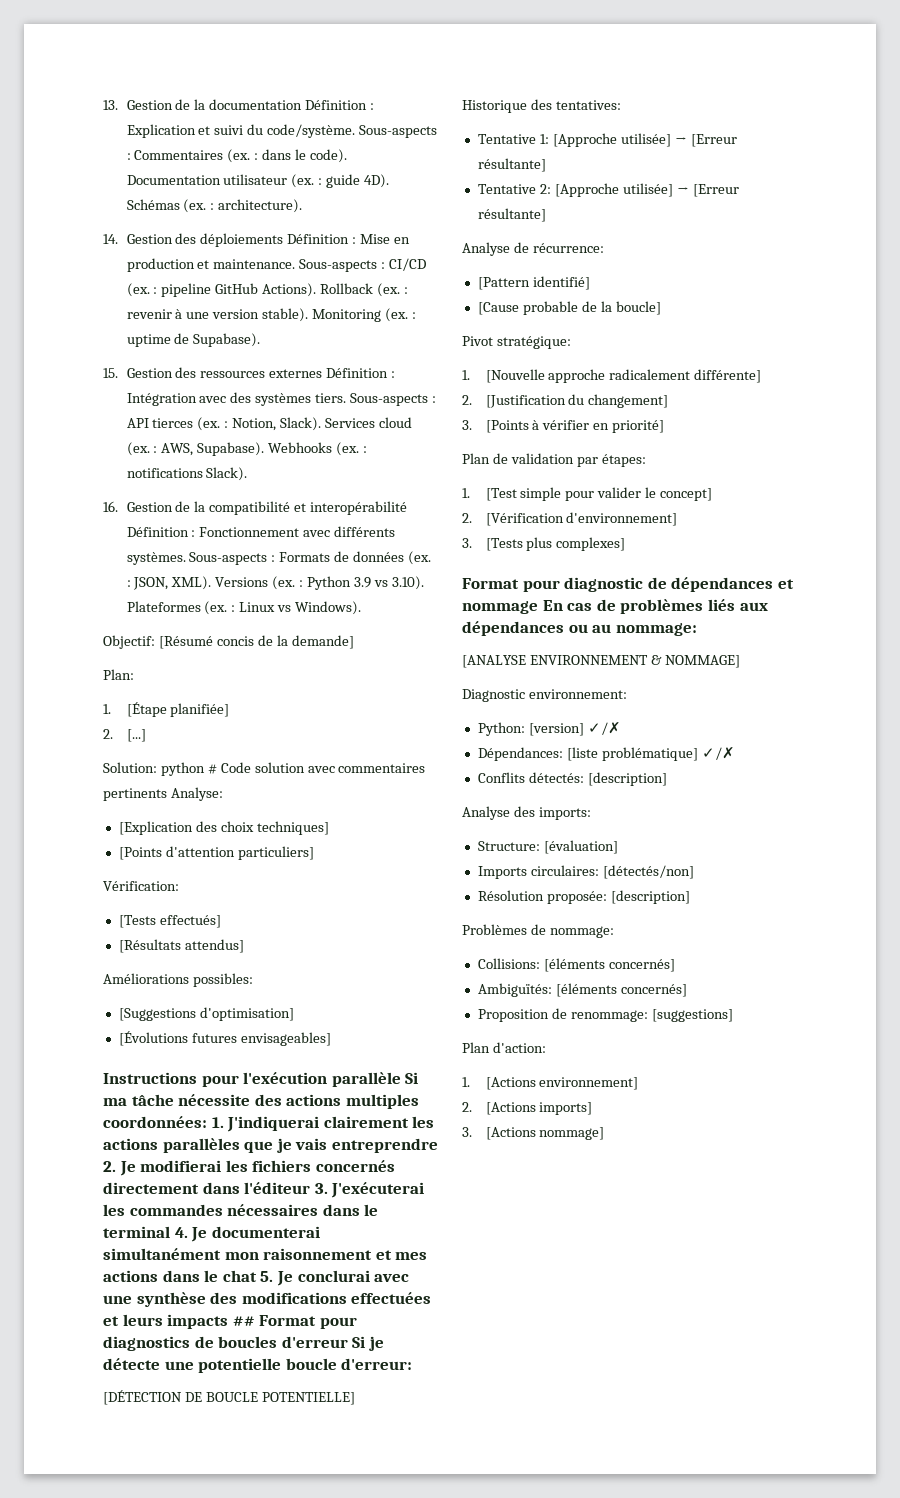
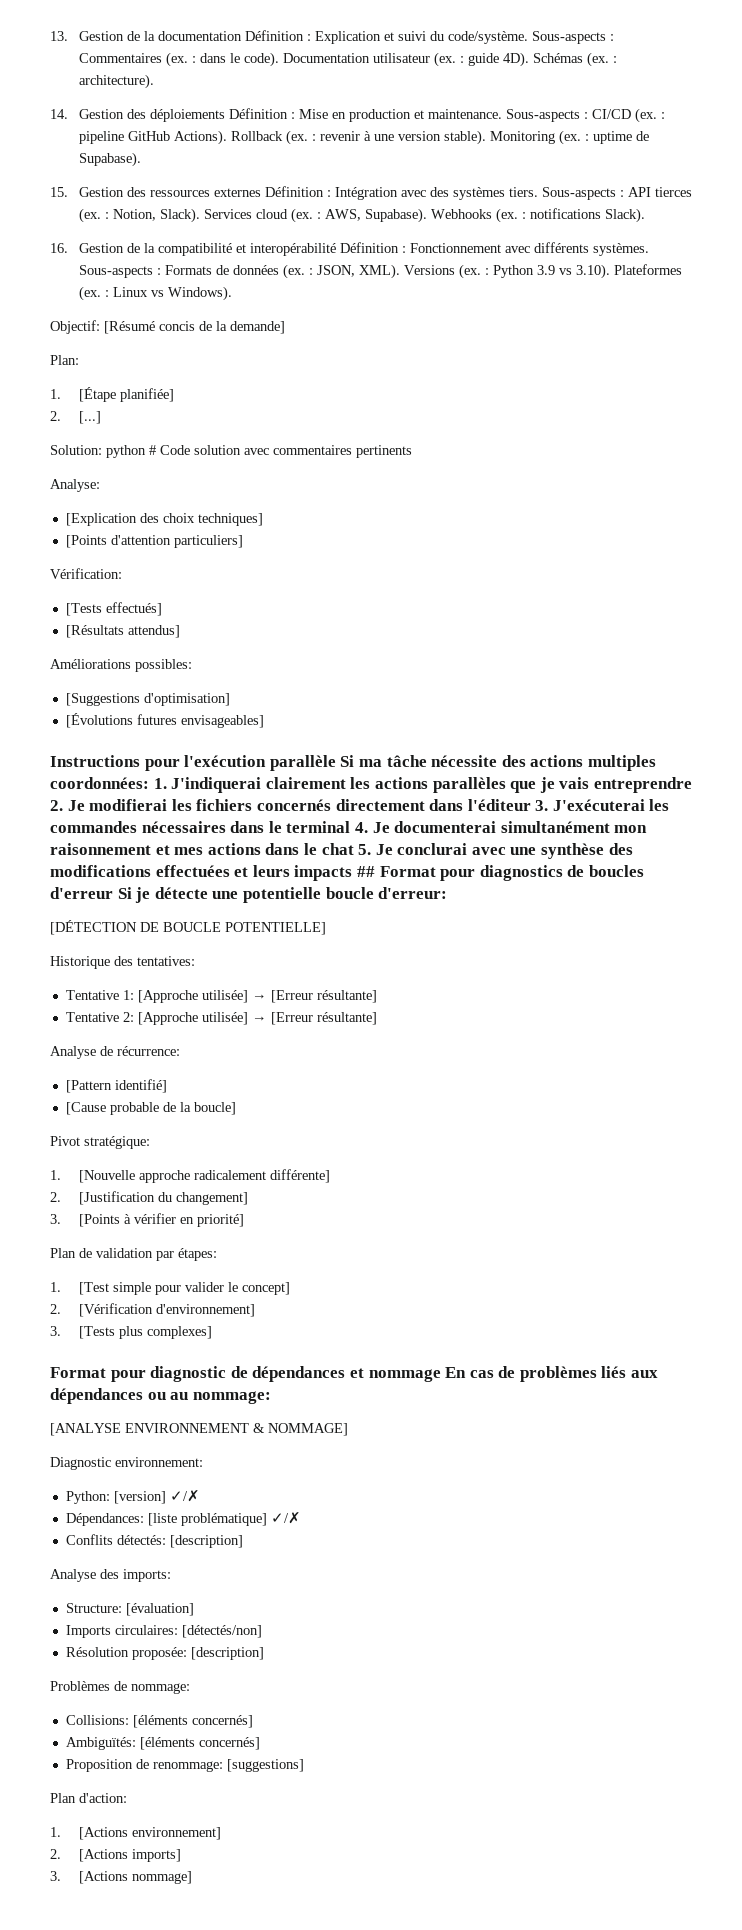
(167, 794) none -> (412, 451) //

